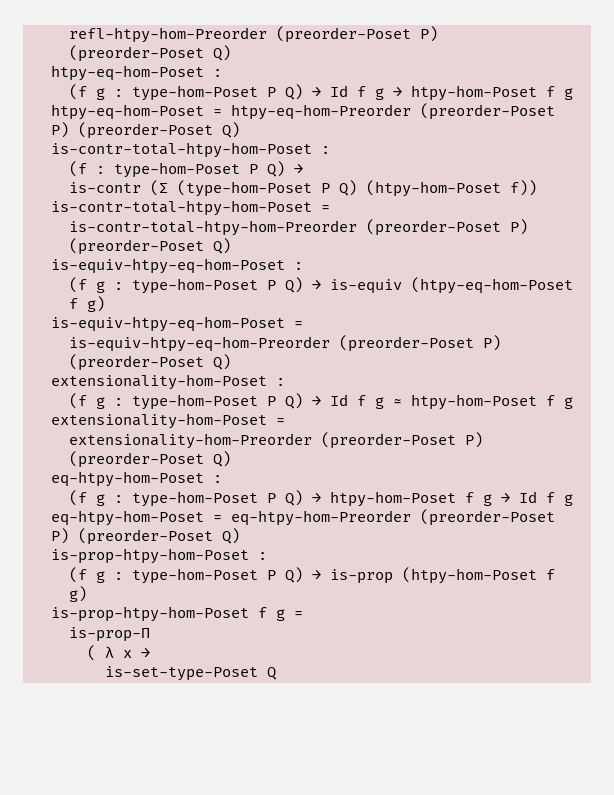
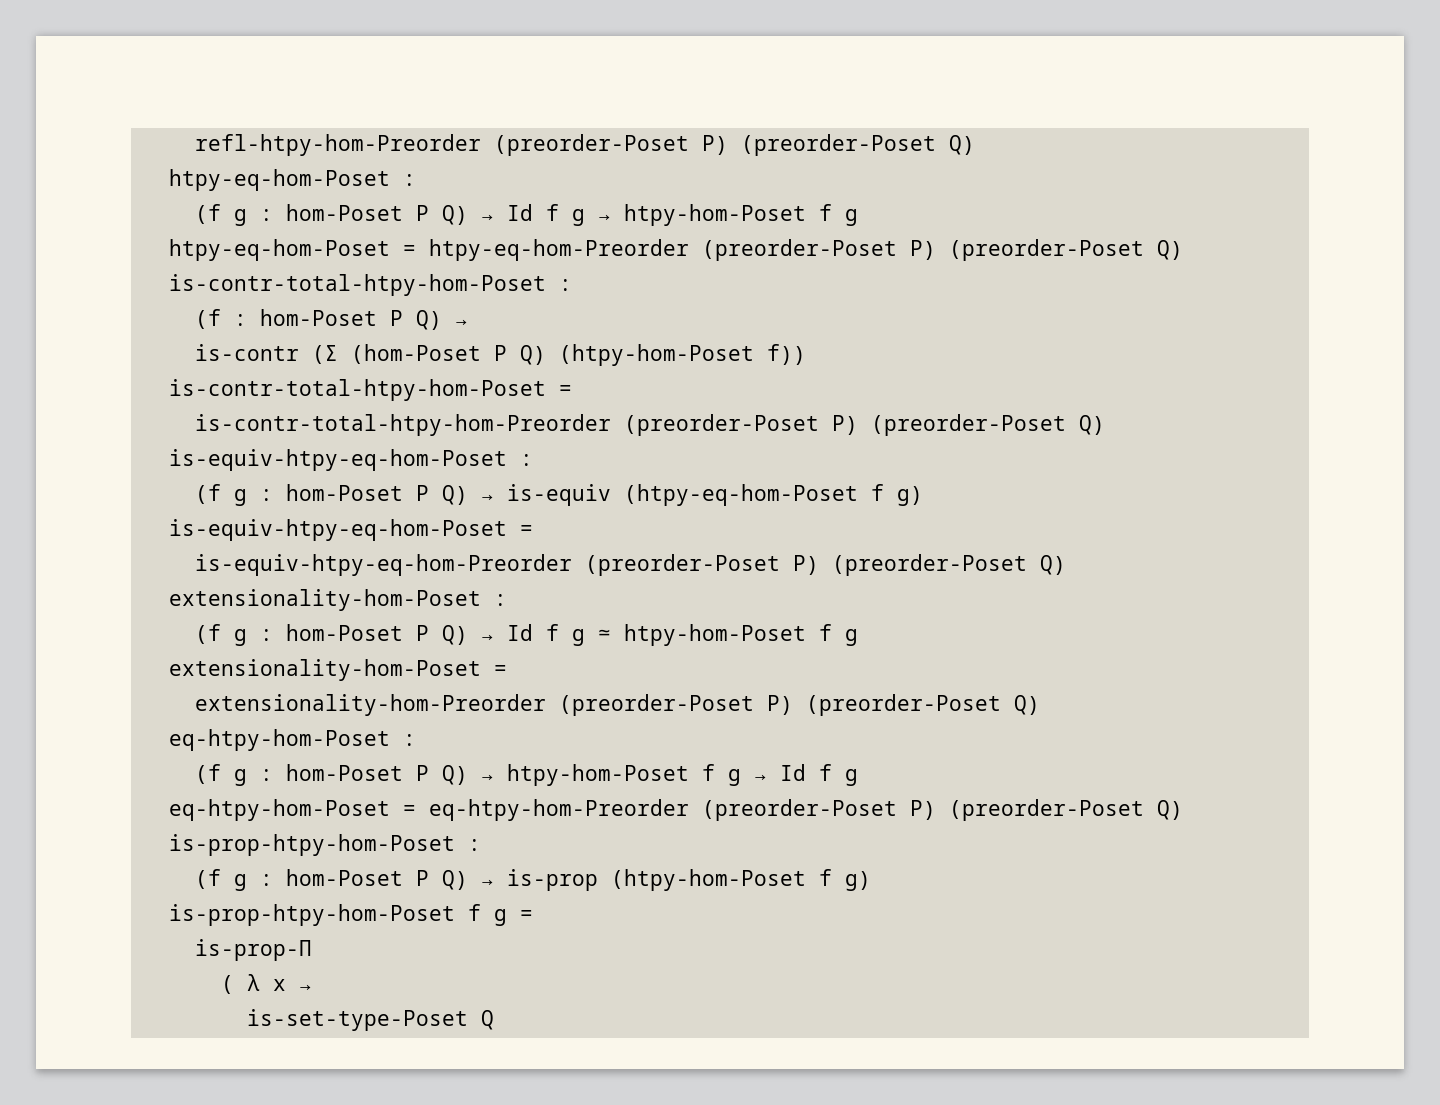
[131,85,258,101] type-hom-Poset -> [286,204,404,221] hom-Poset
[113,162,240,178] type-hom-Poset -> [260,309,378,326] hom-Poset
[176,180,312,197] (type-hom-Poset -> [351,344,482,364] (hom-Poset
[131,278,258,294] type-hom-Poset -> [286,484,404,501] hom-Poset
[131,394,258,410] type-hom-Poset -> [286,624,404,641] hom-Poset
[131,491,258,507] type-hom-Poset -> [286,764,404,781] hom-Poset
[131,568,258,584] type-hom-Poset -> [286,869,404,886] hom-Poset

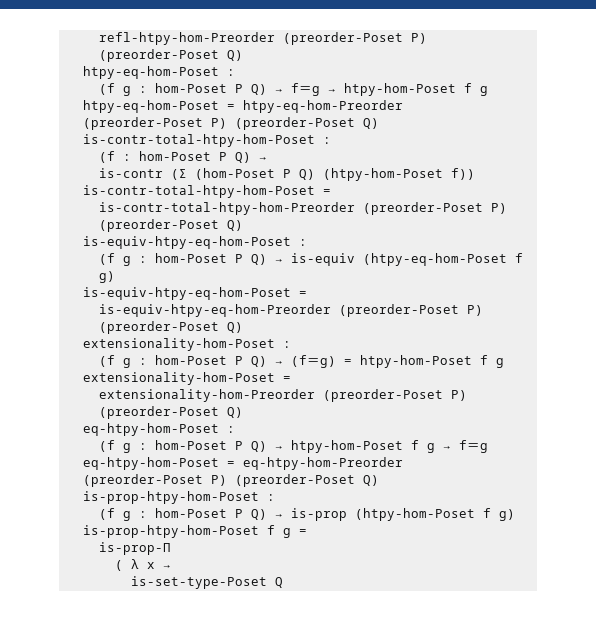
[507,204,560,221] Id f -> [290,83,312,93] f＝
[507,624,586,646] Id f g -> [290,355,336,368] (f＝g)
[780,764,833,781] Id f -> [458,440,480,450] f＝

